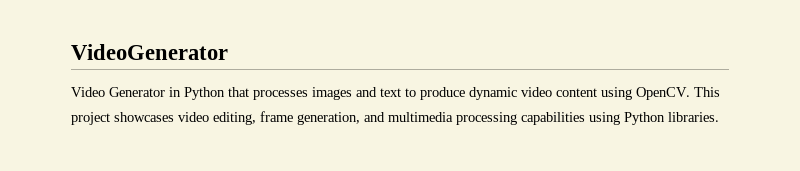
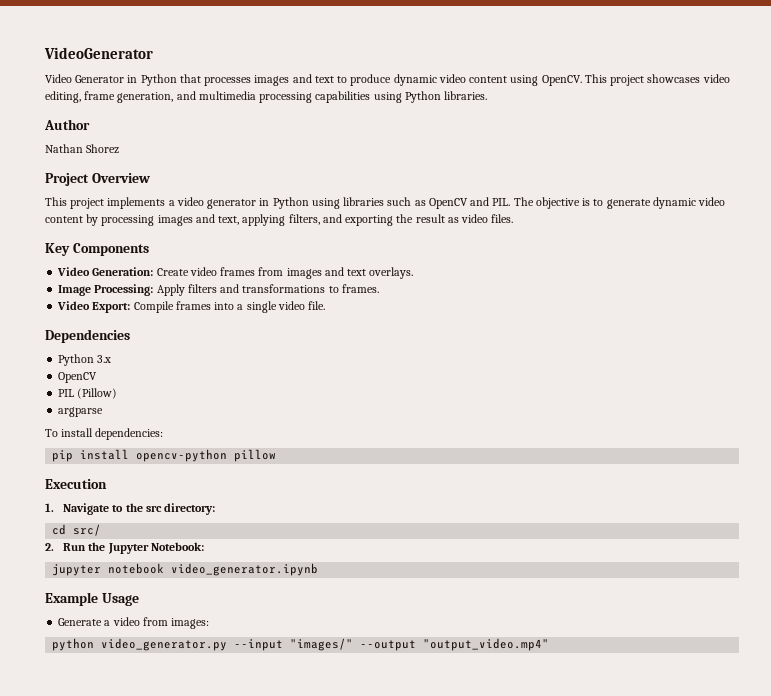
(719, 117) none -> [44,119,90,130] [45,144,120,154] [45,173,150,186] [45,197,726,209] [45,214,514,226] [45,243,149,256] [57,267,414,279] [58,284,379,296] [57,301,326,313] [45,329,130,343] [58,354,112,366] [58,372,98,383] [58,388,118,399] [58,407,104,417] [45,428,164,440] [52,449,277,462] [45,479,107,489] [45,503,216,515] [52,524,102,536] [45,542,204,554] [52,563,319,576] [45,592,139,606] [58,617,210,629] [52,638,550,651] // Author // Nathan Shorez // Project Overview // This project implements a video generator in Python using libraries such as OpenCV and PIL. The objective is to generate dynamic video content by processing images and text, applying filters, and exporting the result as video files. // Key Components // Video Generation: Create video frames from images and text overlays. // Image Processing: Apply filters and transformations to frames. // Video Export: Compile frames into a single video file. // Dependencies // Python 3.x // OpenCV // PIL (Pillow) // argparse // To install dependencies: // pip install opencv-python pillow // Execution // 1. Navigate to the src directory: // cd src/ // 2. Run the Jupyter Notebook: // jupyter notebook video_generator.ipynb // Example Usage // Generate a video from images: // python video_generator.py --input "images/" --output "output_video.mp4"

